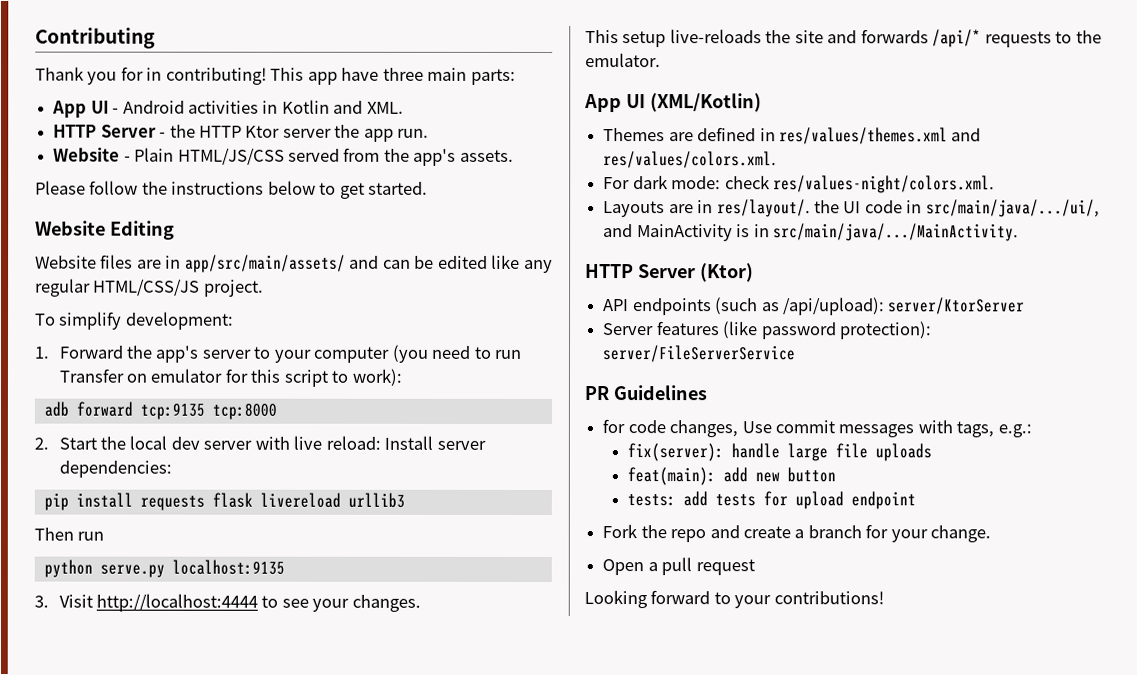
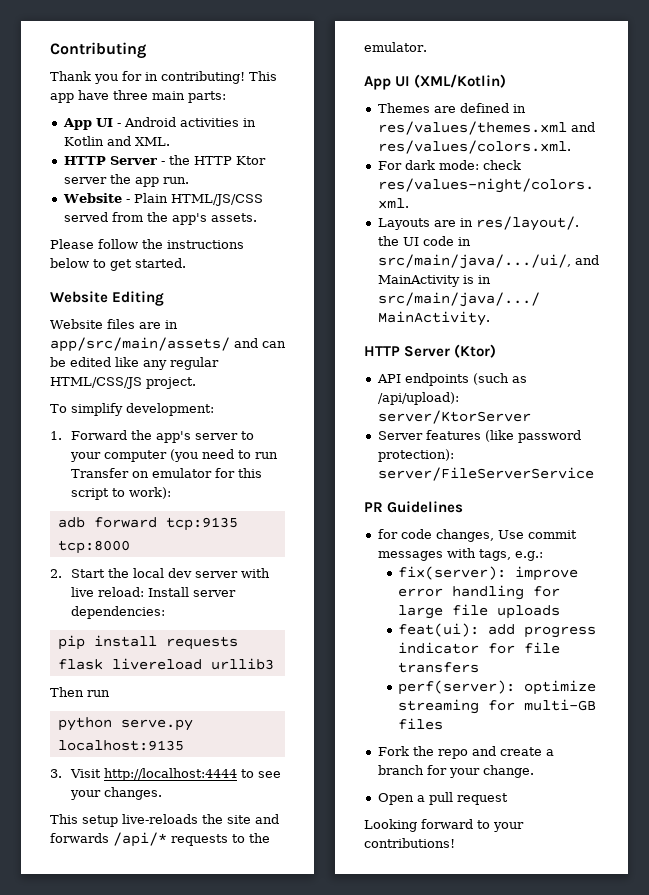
[730,443,780,459] handle -> [515,566,579,581] [398,585,561,600] improve error handling for
[626,467,836,486] [626,491,916,510] feat(main): add new button // tests: add tests for upload endpoint -> [398,623,597,638] [398,642,561,654] [398,662,480,673] [398,680,597,695] [398,699,597,714] [398,718,444,730] feat(ui): add progress indicator for file transfers // perf(server): optimize streaming for multi-GB files

